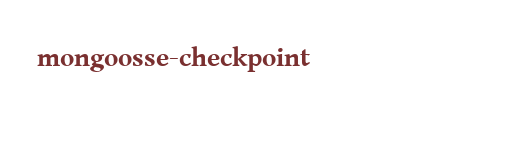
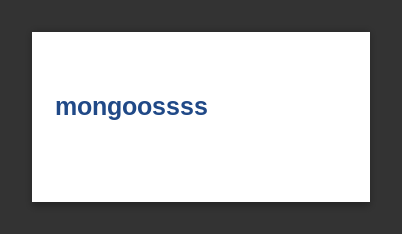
[37,46,310,72] mongoosse-checkpoint -> [55,101,208,120] mongoossss

